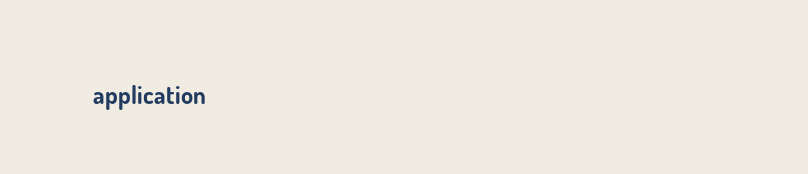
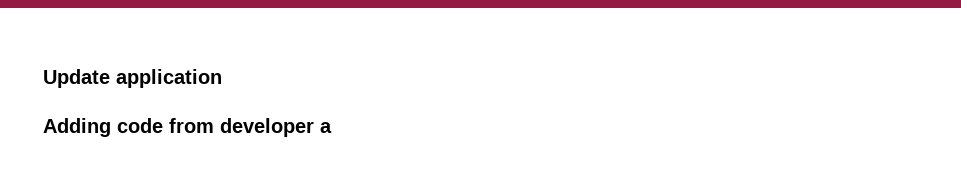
(93, 97) none -> [43,69,110,88] Update
(206, 97) none -> [43,118,332,137] // Adding code from developer a

